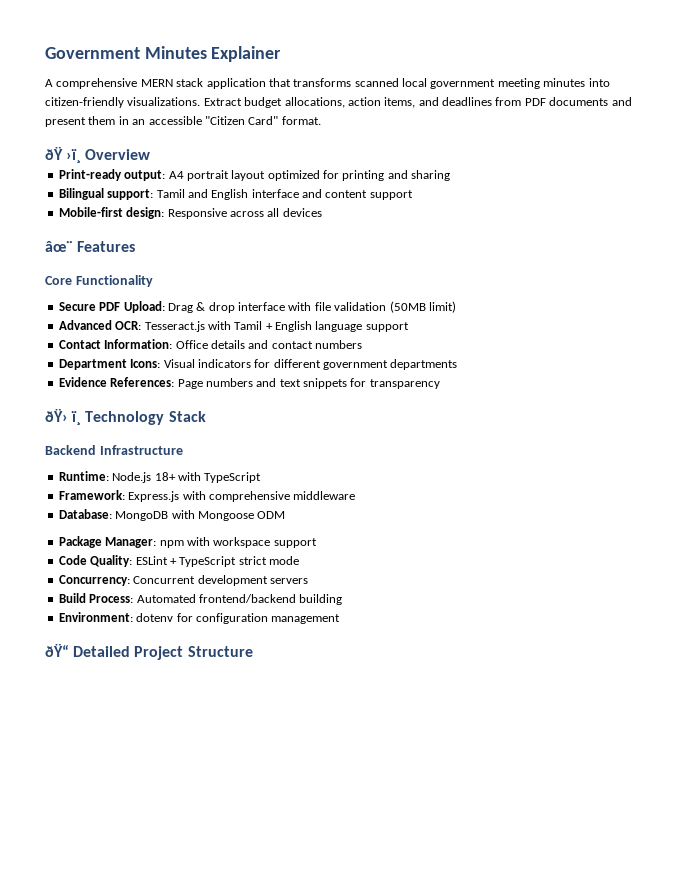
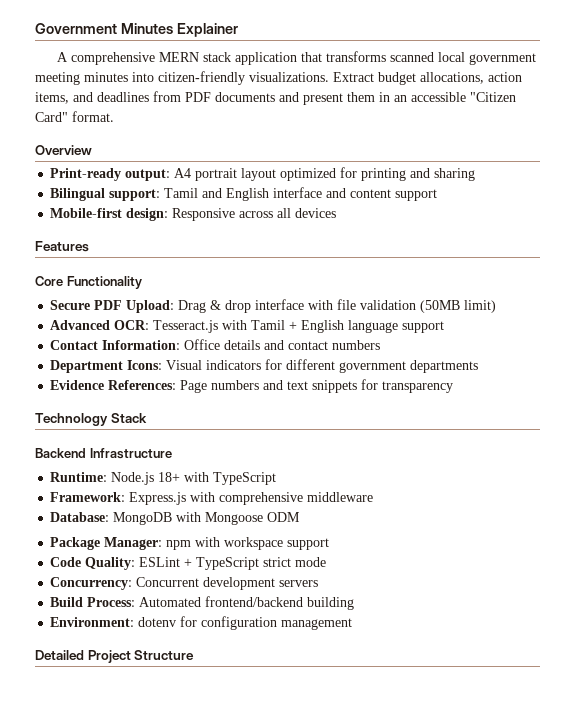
[45,147,82,163] ðŸ ›ï¸ -> (114, 116) none
[45,241,73,252] âœ¨ -> (337, 213) none
[45,409,82,425] ðŸ› ï¸ -> (454, 387) none
[45,644,69,657] ðŸ“ -> (353, 624) none

